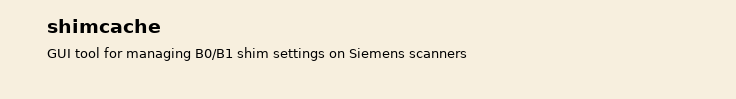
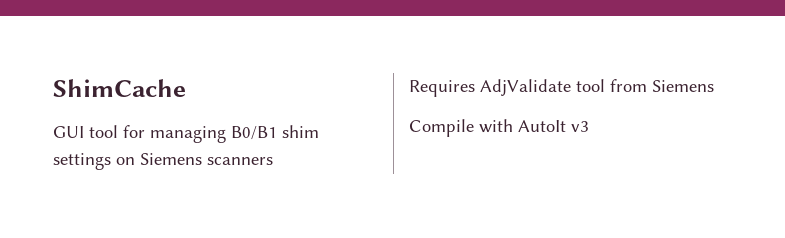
[47,19,161,33] shimcache -> [53,79,186,97] ShimCache
(467, 54) none -> [409,79,714,97] [409,119,589,137] // Requires AdjValidate tool from Siemens // Compile with AutoIt v3

